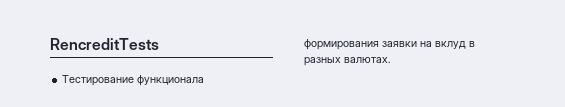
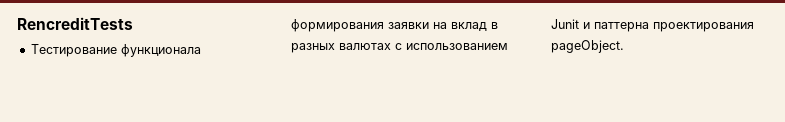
[435,41,467,49] вклуд -> [450,22,487,31] вклад
[344,57,391,63] валютах. -> [338,43,508,50] [550,19,754,32] [550,40,624,53] валютах с использованием Junit и паттерна проектирования pageObject.

